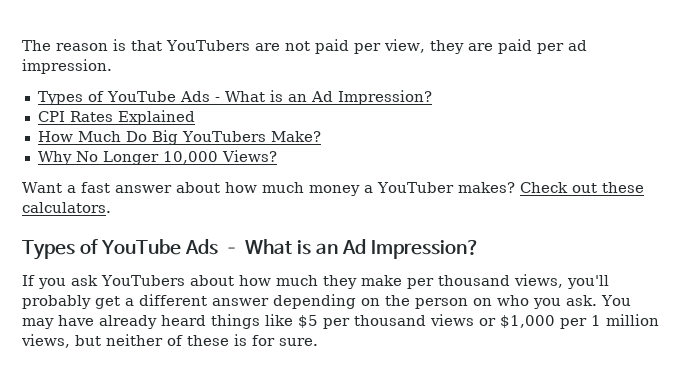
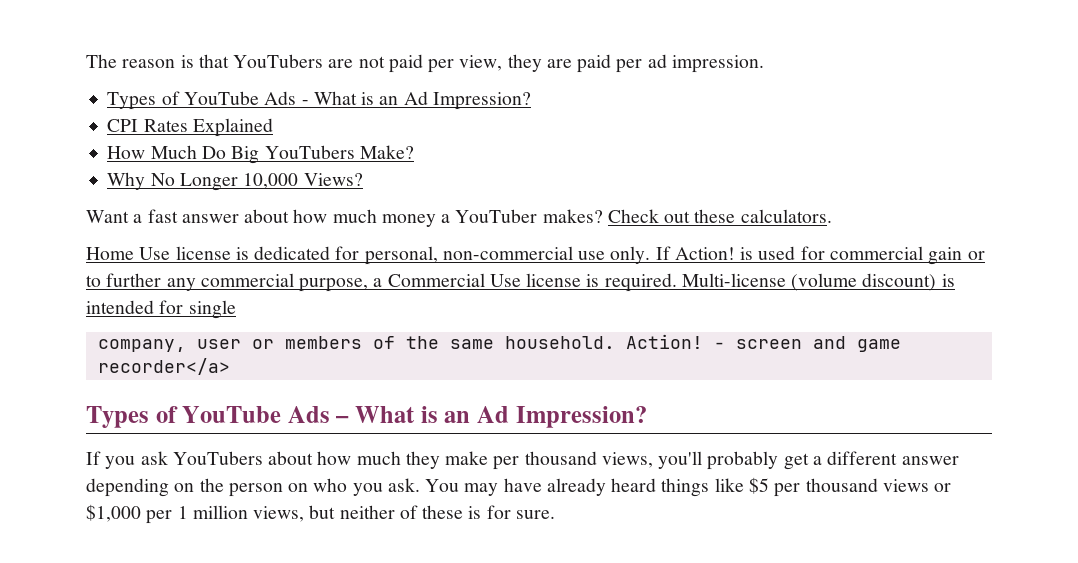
(111, 207) none -> [86,246,985,265] [86,273,955,292] [86,300,236,319] [97,334,901,352] [97,358,230,375] // Home Use license is dedicated for personal, non-commercial use only. If Action! is used for commercial gain or to further any commercial purpose, a Commercial Use license is required. Multi-license (volume discount) is intended for single // company, user or members of the same household. Action! - screen and game recorder</a>

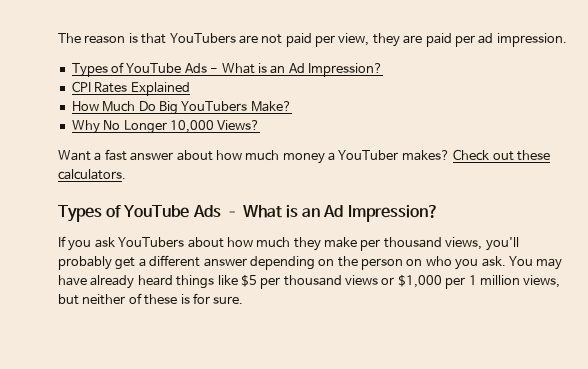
[86,246,985,265] [86,273,955,292] [86,300,236,319] [97,334,901,352] [97,358,230,375] // Home Use license is dedicated for personal, non-commercial use only. If Action! is used for commercial gain or to further any commercial purpose, a Commercial Use license is required. Multi-license (volume discount) is intended for single // company, user or members of the same household. Action! - screen and game recorder</a> -> (126, 174) none

